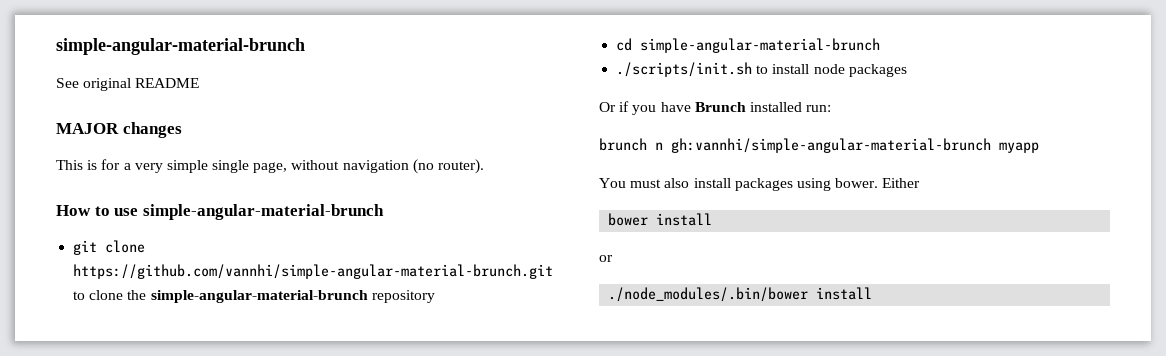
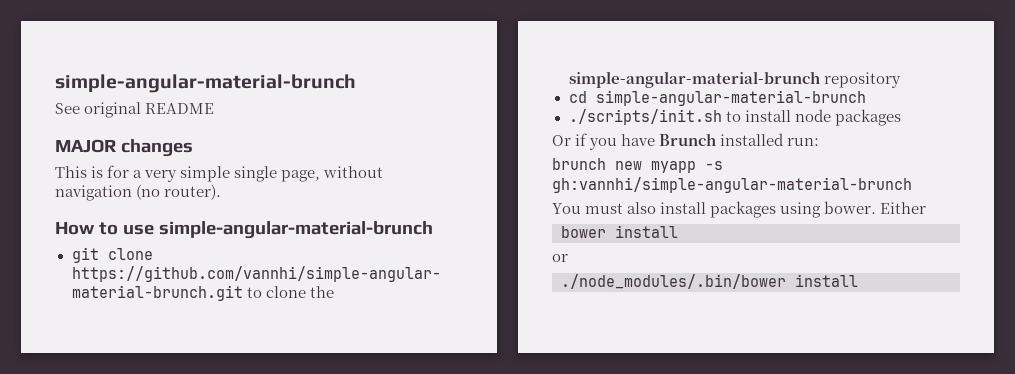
[655,142,663,150] n -> [615,161,723,173] new myapp -s
[999,142,1039,153] myapp -> (912, 185) none

